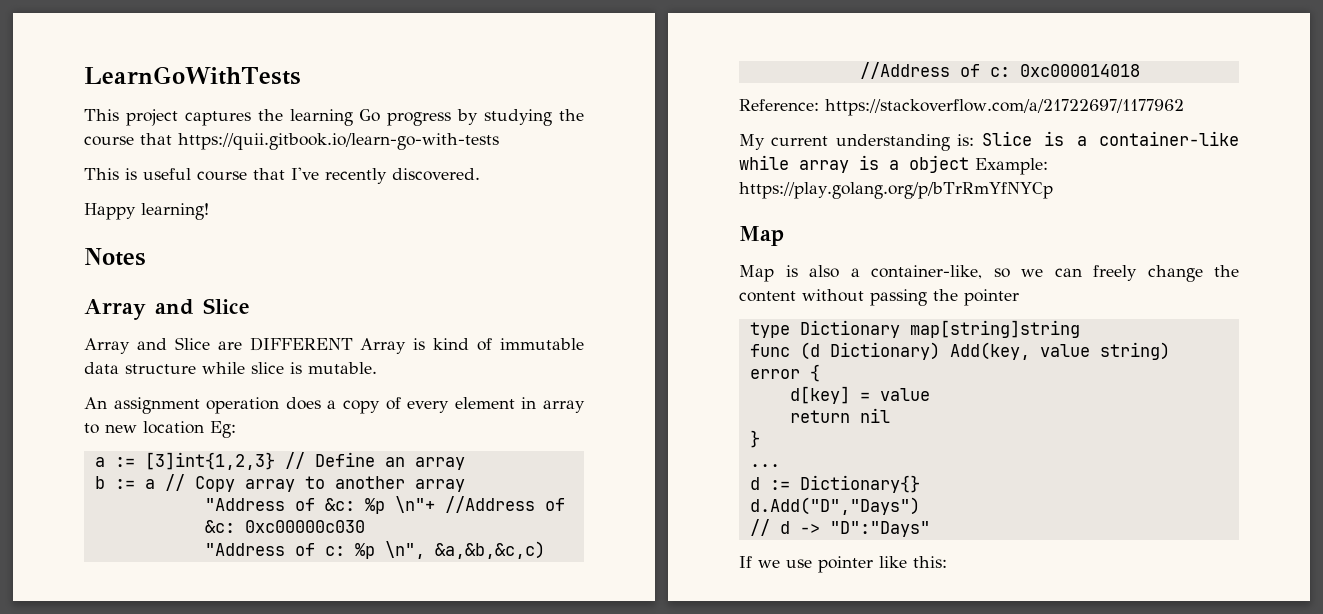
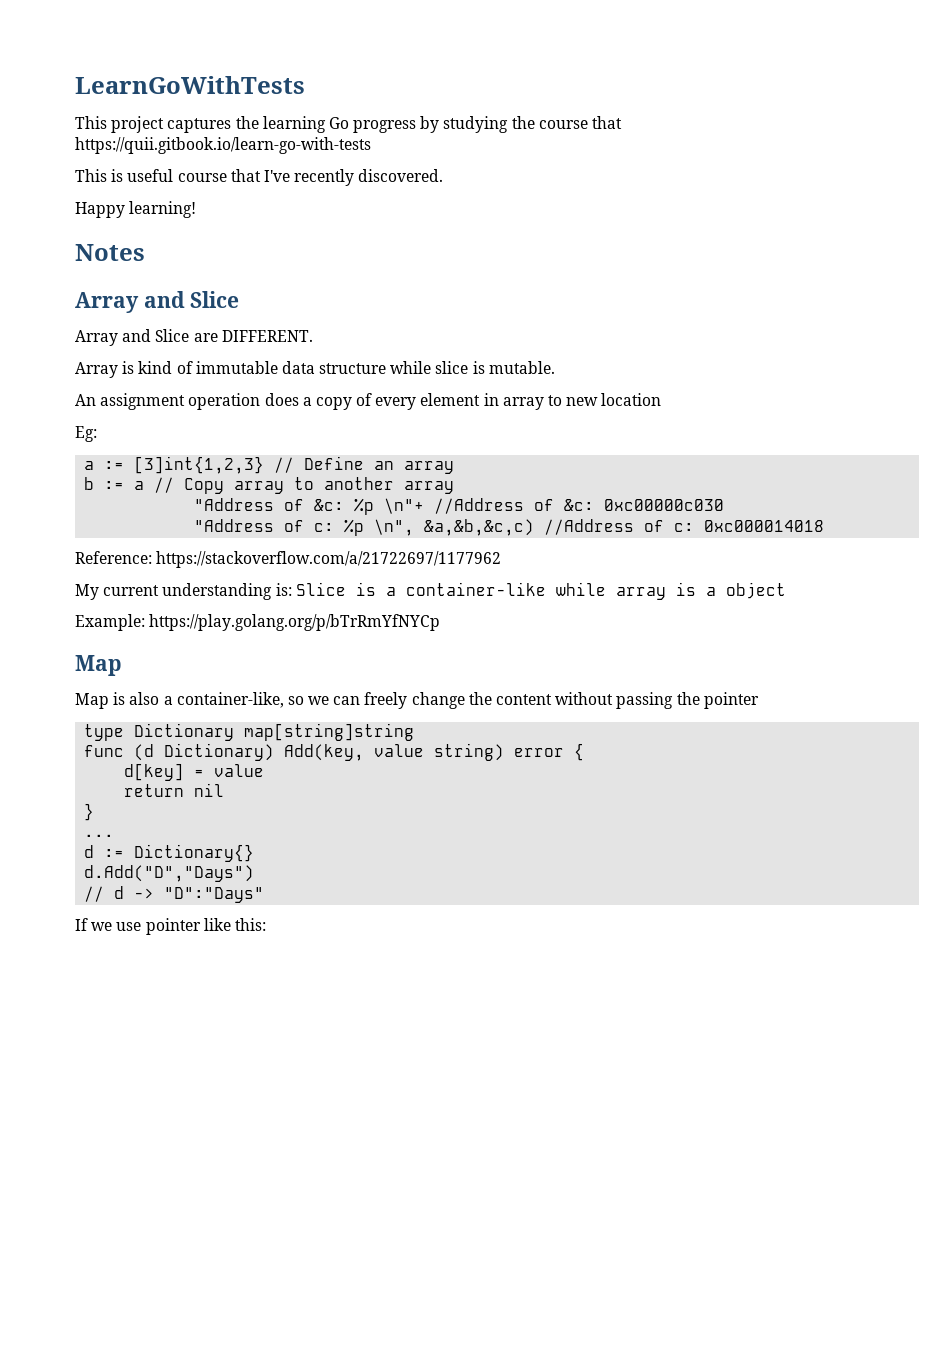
[249,337,353,351] DIFFERENT -> [221,330,313,342] DIFFERENT. //
(204, 427) none -> (662, 399) //
(969, 164) none -> (786, 590) //

